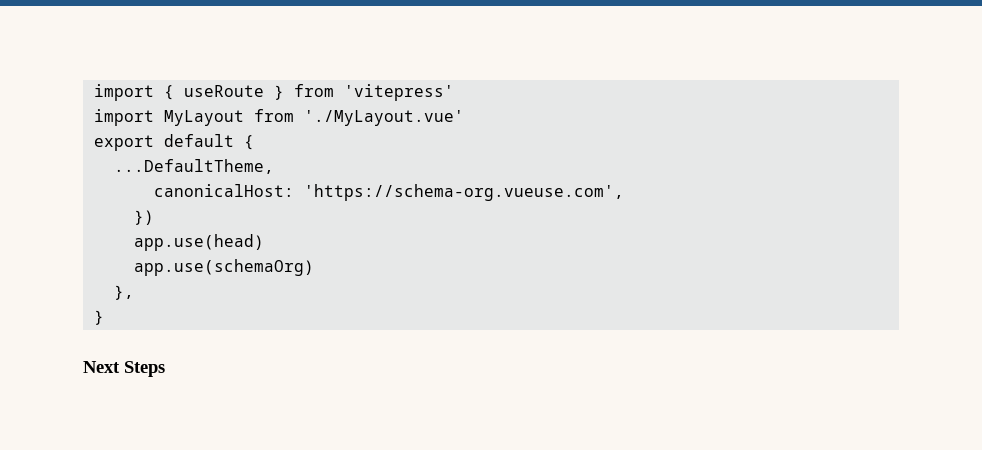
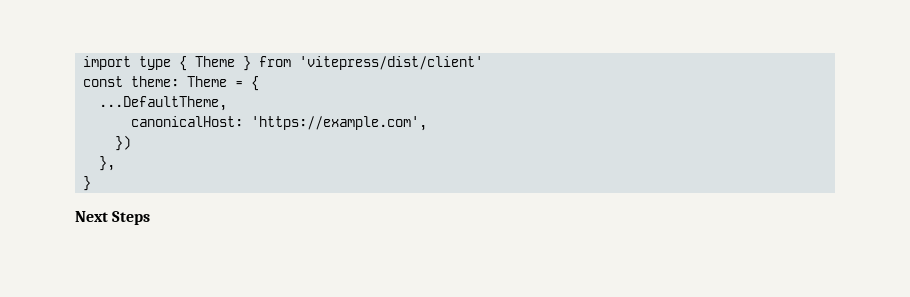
[93,84,454,101] [93,109,464,126] [93,134,234,151] import { useRoute } from 'vitepress' // import MyLayout from './MyLayout.vue' // export default -> [83,56,484,71] [83,76,244,87] import type { Theme } from 'vitepress/dist/client' // const theme: Theme =
[303,184,624,201] 'https://schema-org.vueuse.com', -> [251,116,428,131] 'https://example.com',
[133,234,264,251] [133,259,314,276] // app.use(head) // app.use(schemaOrg) -> (132, 143) none

